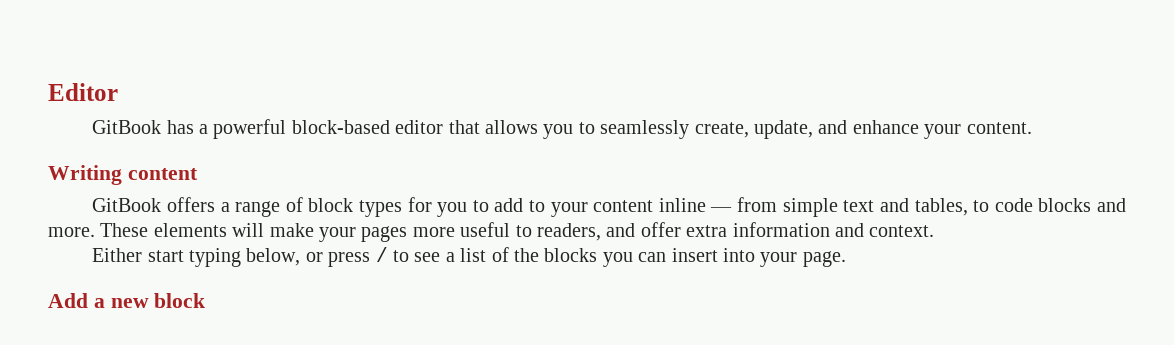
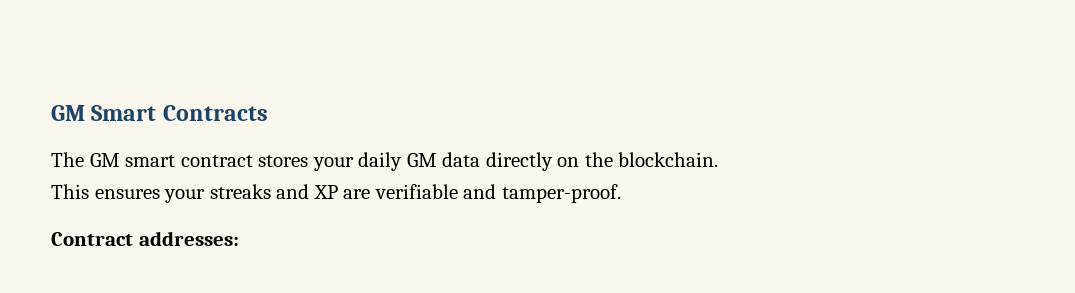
[48,83,118,101] [92,119,1032,139] [48,165,198,185] [92,197,1126,217] [48,222,935,242] [92,247,846,267] [48,293,206,308] Editor // GitBook has a powerful block-based editor that allows you to seamlessly create, update, and enhance your content. // Writing content // GitBook offers a range of block types for you to add to your content inline — from simple text and tables, to code blocks and more. These elements will make your pages more useful to readers, and offer extra information and context. // Either start typing below, or press / to see a list of the blocks you can insert into your page. // Add a new block -> [51,105,268,121] [51,152,719,171] [51,184,621,203] [51,231,239,246] GM Smart Contracts // The GM smart contract stores your daily GM data directly on the blockchain. // This ensures your streaks and XP are verifiable and tamper-proof. // Contract addresses:

